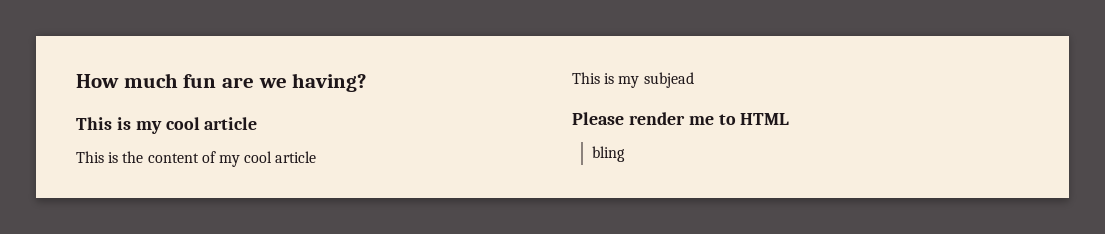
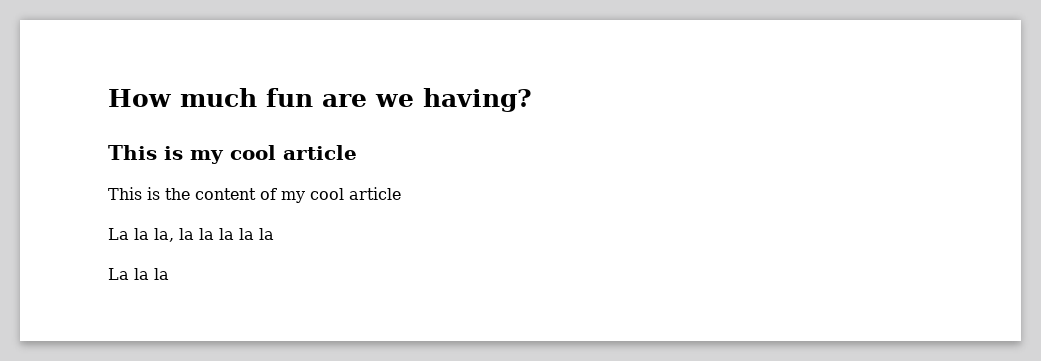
[572,72,694,88] [572,112,790,125] [591,146,625,162] This is my subjead // Please render me to HTML // bling -> [108,228,274,242] [108,268,169,280] La la la, la la la la la // La la la

